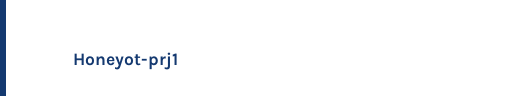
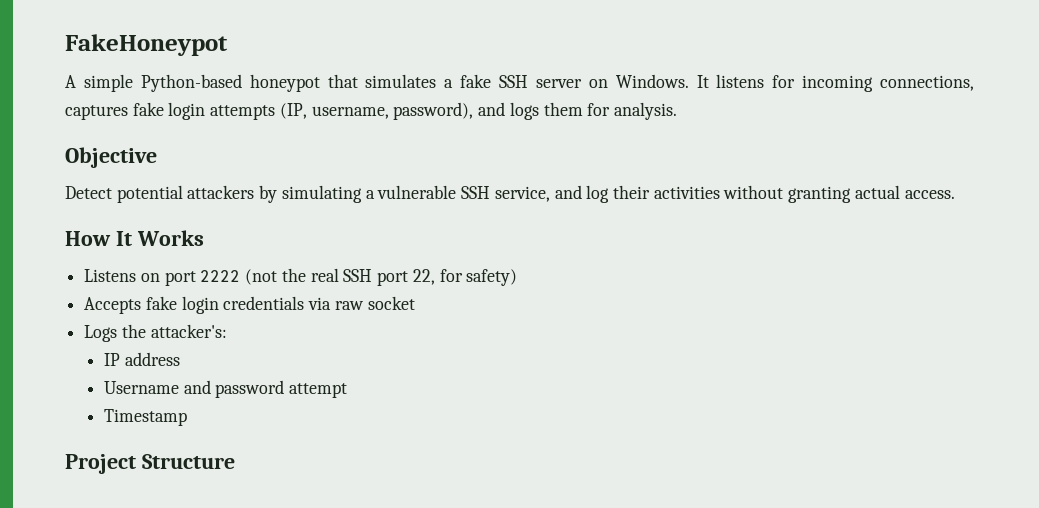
[73,52,178,70] Honeyot-prj1 -> [65,34,228,56] [65,74,974,92] [65,102,677,120] [65,147,157,168] [65,185,955,203] [65,230,204,246] [84,268,518,286] [84,296,415,314] [84,324,227,342] [104,352,180,366] [104,380,348,398] [104,409,188,426] [65,454,235,474] FakeHoneypot // A simple Python-based honeypot that simulates a fake SSH server on Windows. It listens for incoming connections, captures fake login attempts (IP, username, password), and logs them for analysis. // Objective // Detect potential attackers by simulating a vulnerable SSH service, and log their activities without granting actual access. // How It Works // Listens on port 2222 (not the real SSH port 22, for safety) // Accepts fake login credentials via raw socket // Logs the attacker's: // IP address // Username and password attempt // Timestamp // Project Structure

